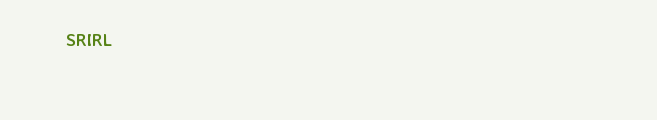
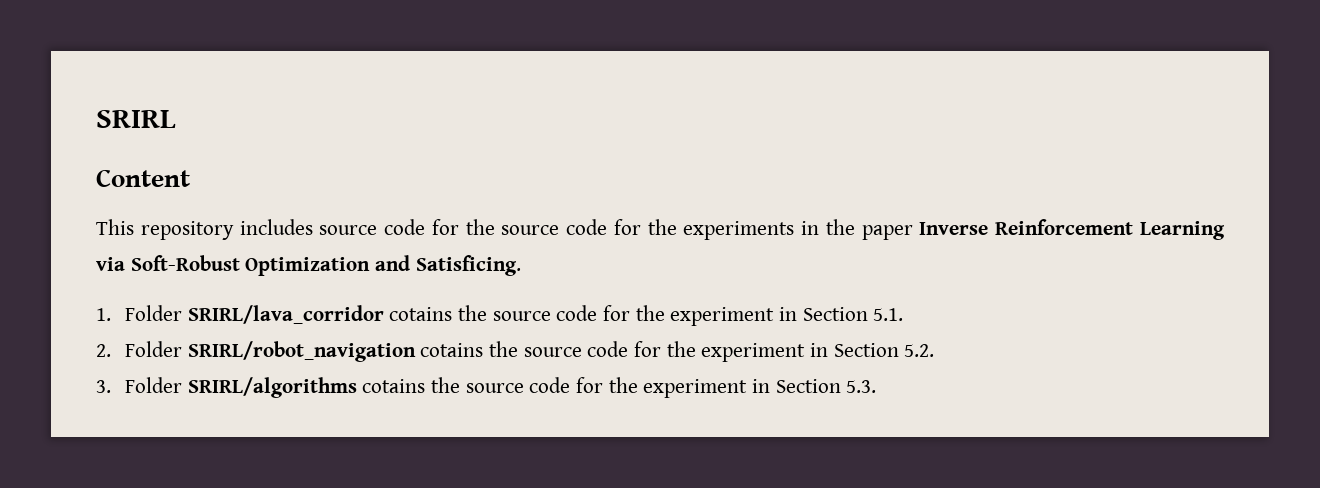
(112, 40) none -> [96,169,190,187] [96,219,1225,240] [96,255,521,276] [96,305,904,326] [96,341,935,362] [96,377,877,398] // Content // This repository includes source code for the source code for the experiments in the paper Inverse Reinforcement Learning via Soft-Robust Optimization and Satisficing. // 1. Folder SRIRL/lava_corridor cotains the source code for the experiment in Section 5.1. // 2. Folder SRIRL/robot_navigation cotains the source code for the experiment in Section 5.2. // 3. Folder SRIRL/algorithms cotains the source code for the experiment in Section 5.3.

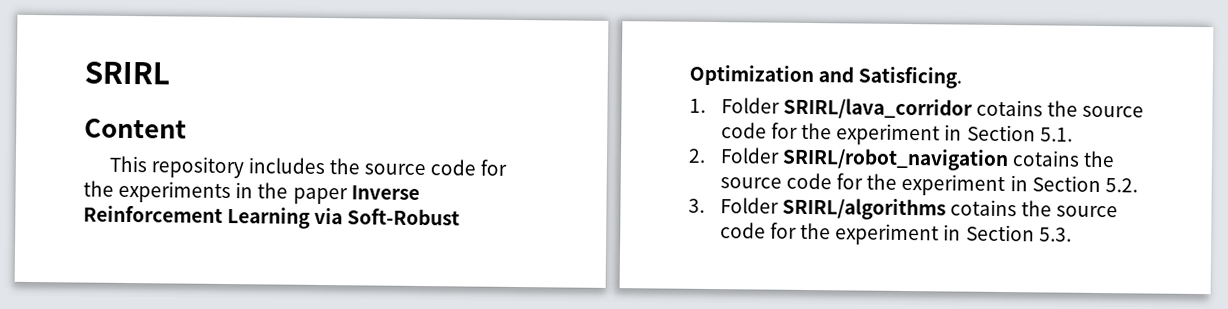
[319,219,459,235] source code for -> (325, 166) none

